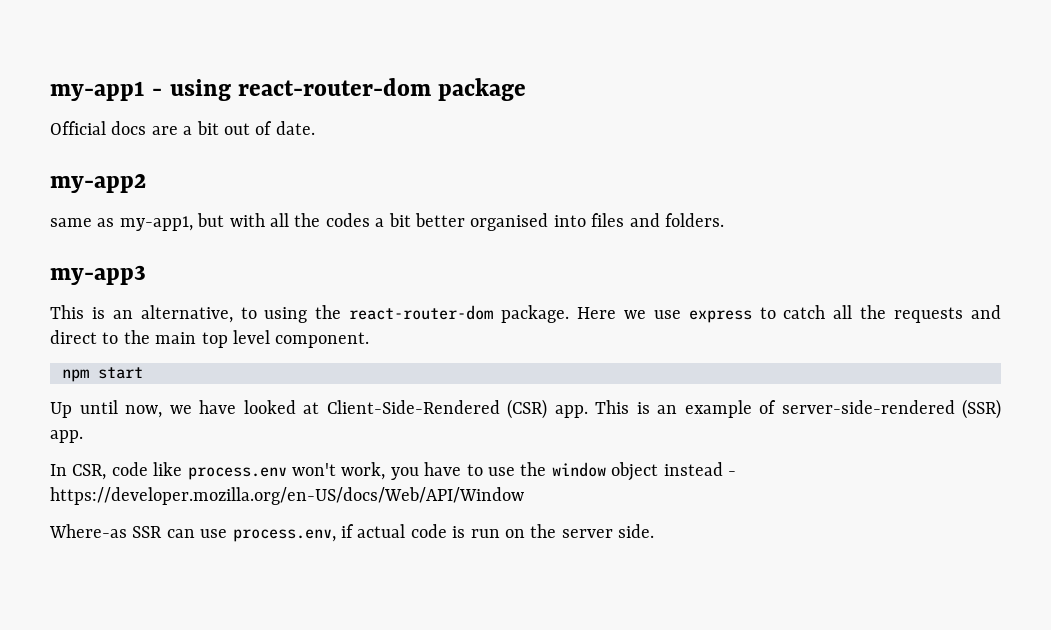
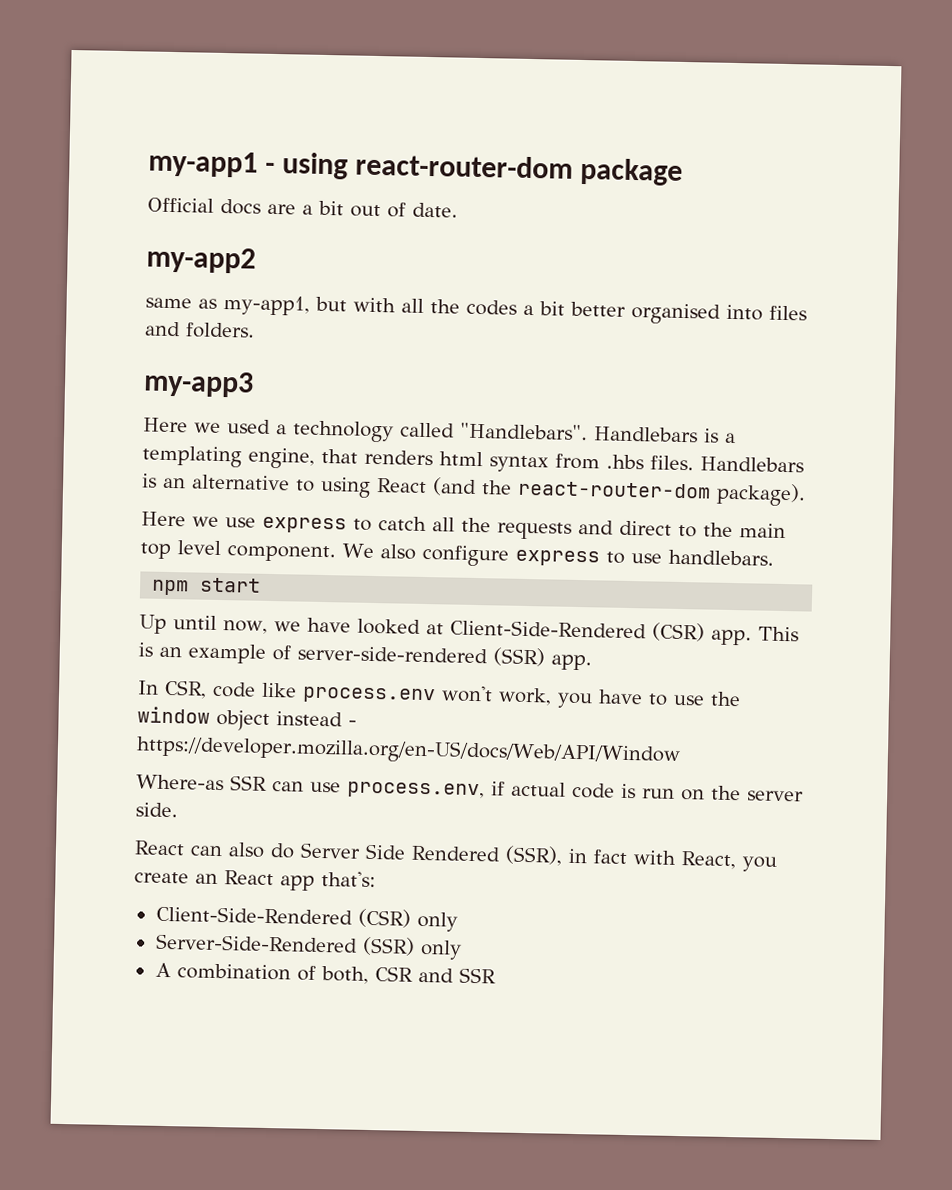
[50,305,233,323] This is an alternative, -> [143,417,736,444] [142,445,804,473] [142,473,290,491] Here we used a technology called "Handlebars". Handlebars is a templating engine, that renders html syntax from .hbs files. Handlebars is an alternative
(308, 315) none -> [376,477,477,496] React (and
[501,305,570,323] package. -> [716,482,806,507] package). //
(370, 340) none -> [342,543,774,567] We also configure express to use handlebars.
(655, 531) none -> [134,840,777,872] [134,870,376,891] [155,905,458,932] [155,933,462,960] [154,962,496,984] // React can also do Server Side Rendered (SSR), in fact with React, you create an React app that's: // Client-Side-Rendered (CSR) only // Server-Side-Rendered (SSR) only // A combination of both, CSR and SSR

